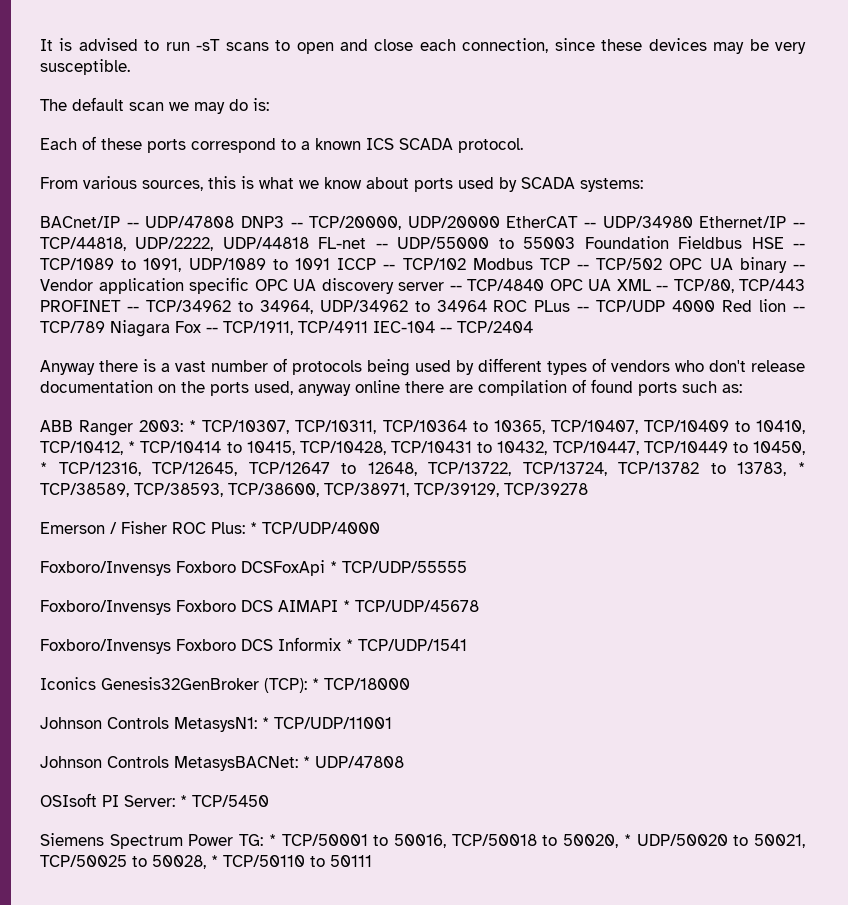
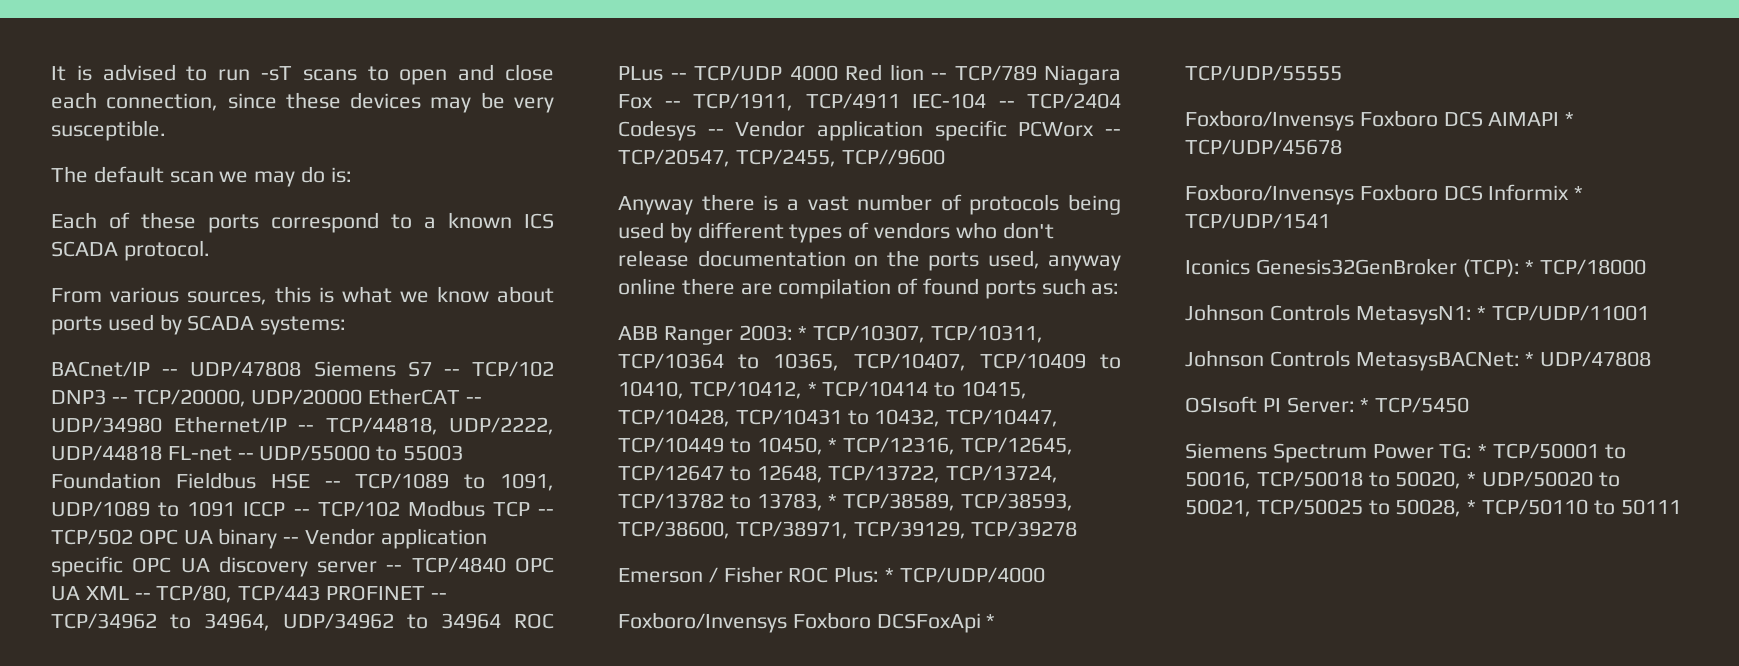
(235, 222) none -> [313,361,554,377] Siemens S7 -- TCP/102
(533, 327) none -> [618,120,1121,141] [618,149,945,167] Codesys -- Vendor application specific PCWorx -- TCP/20547, TCP/2455, TCP//9600

